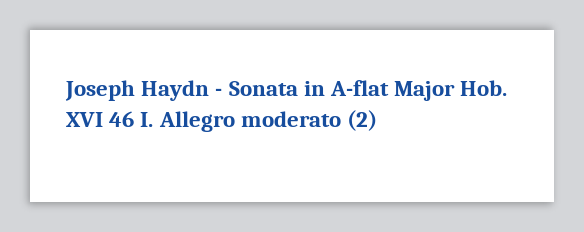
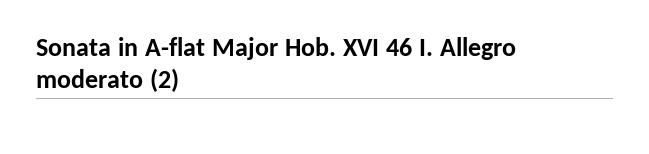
[65,80,223,101] Joseph Haydn - -> (36, 47) none

